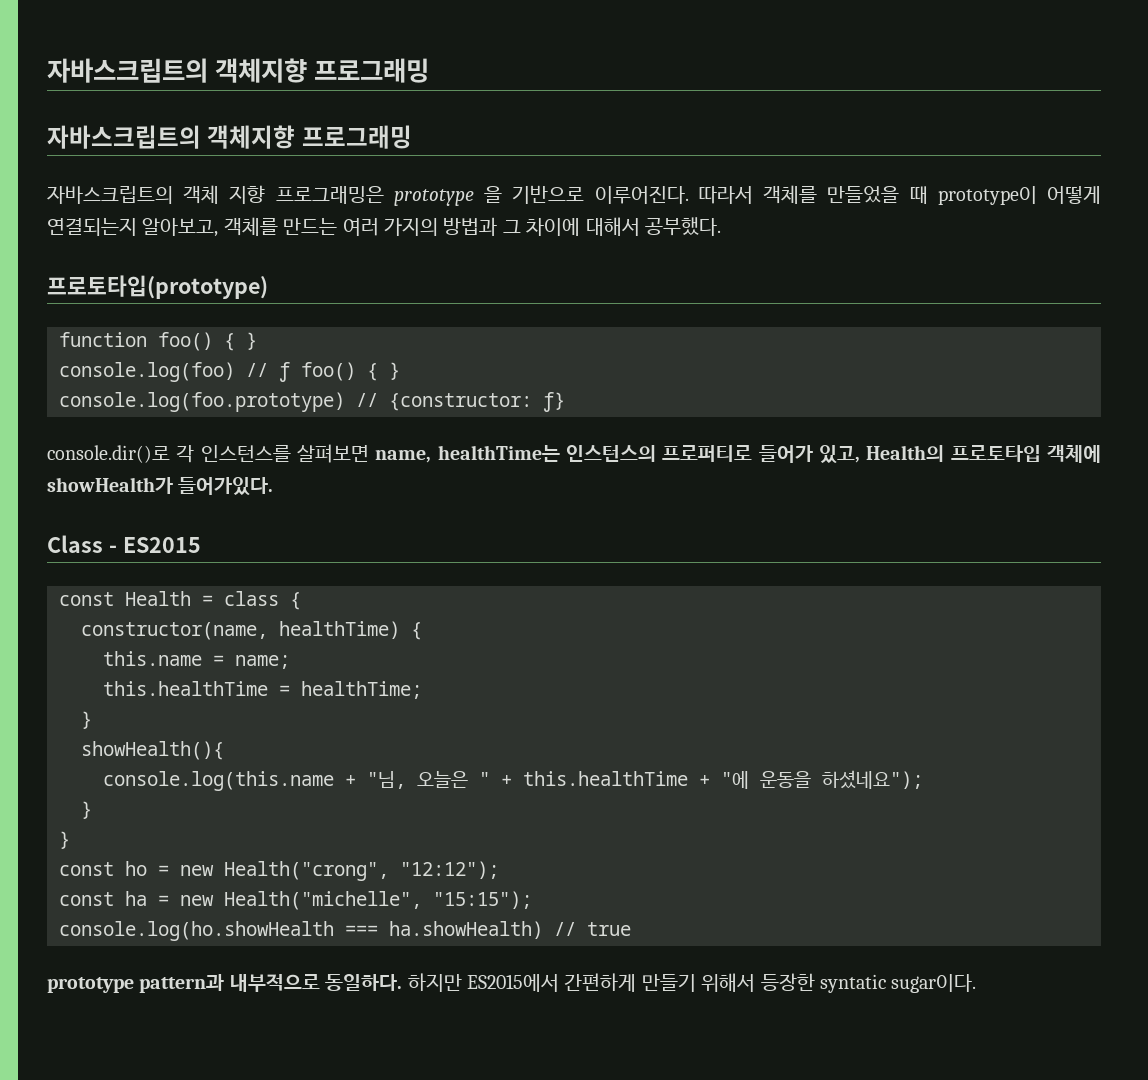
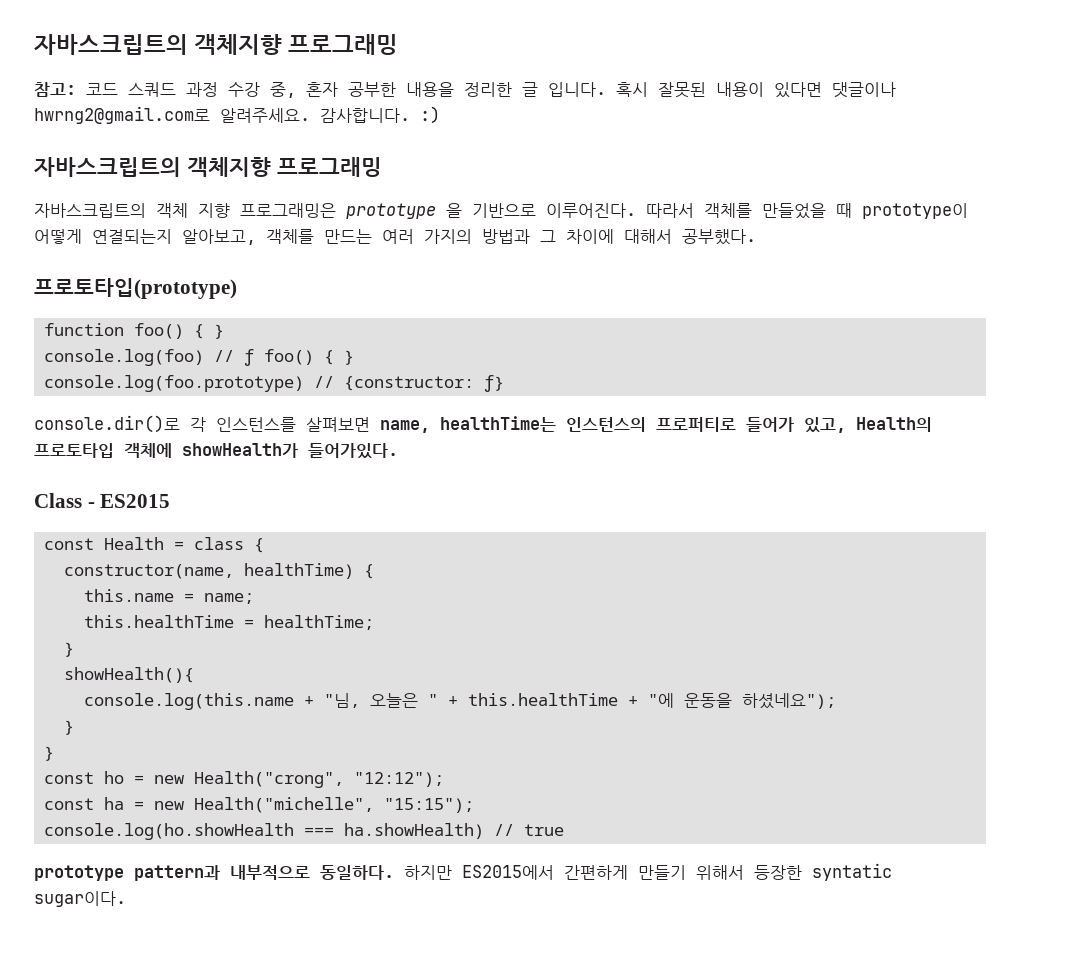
[47,58,429,83] 자바스크립트의 객체지향 프로그래밍 -> [34,34,399,55] [34,82,896,98] [34,106,440,124] 자바스크립트의 객체지향 프로그래밍 // 참고: 코드 스쿼드 과정 수강 중, 혼자 공부한 내용을 정리한 글 입니다. 혹시 잘못된 내용이 있다면 댓글이나 hwrng2@gmail.com로 알려주세요. 감사합니다. :)

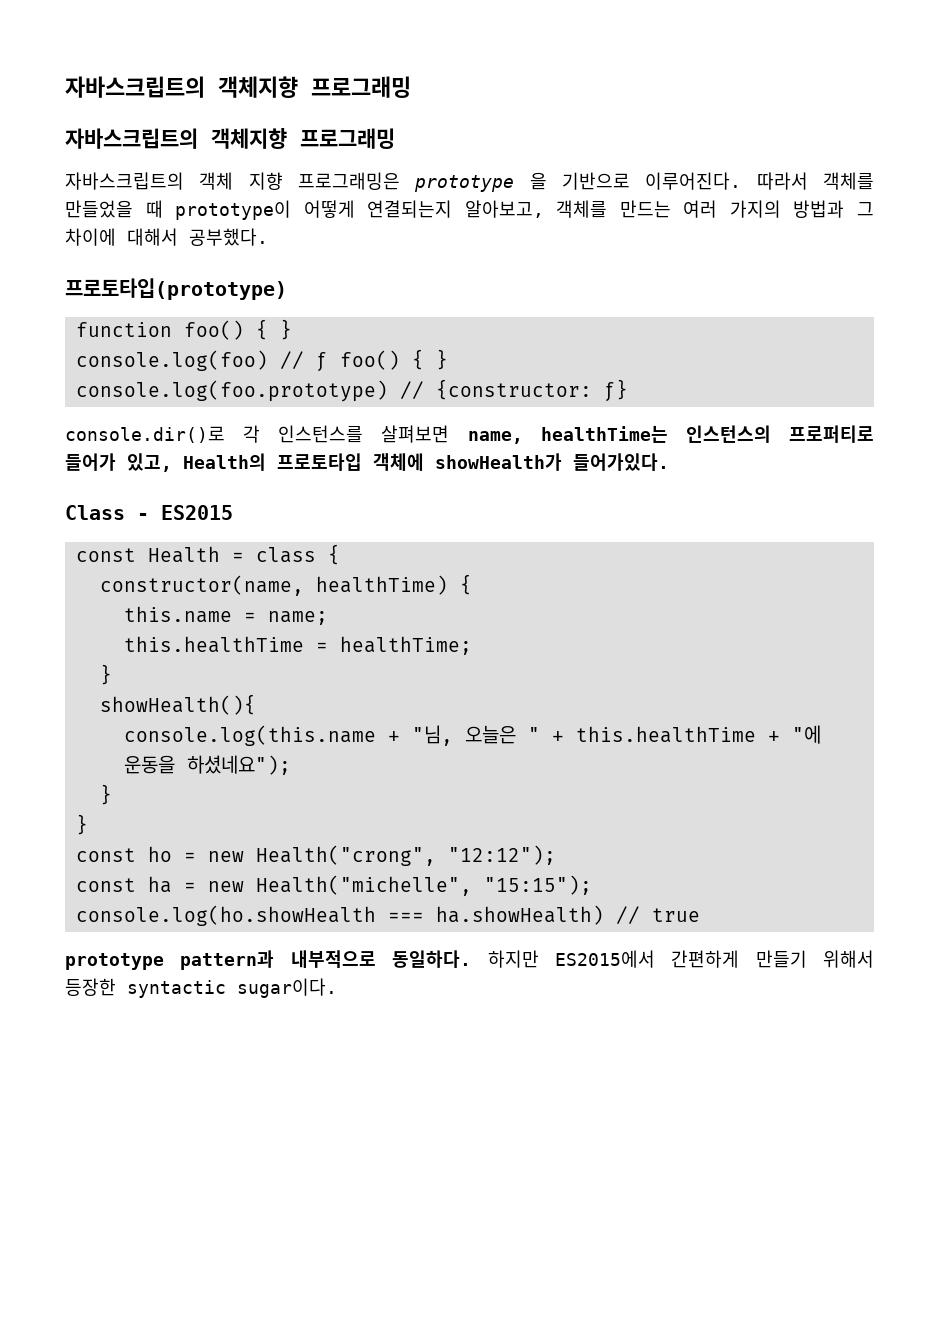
[34,34,399,55] [34,82,896,98] [34,106,440,124] 자바스크립트의 객체지향 프로그래밍 // 참고: 코드 스쿼드 과정 수강 중, 혼자 공부한 내용을 정리한 글 입니다. 혹시 잘못된 내용이 있다면 댓글이나 hwrng2@gmail.com로 알려주세요. 감사합니다. :) -> [65,76,411,98] 자바스크립트의 객체지향 프로그래밍
[812,863,892,881] syntatic -> [127,980,226,998] syntactic

